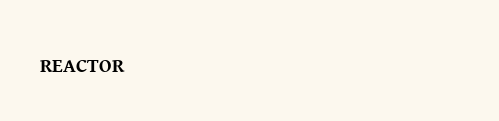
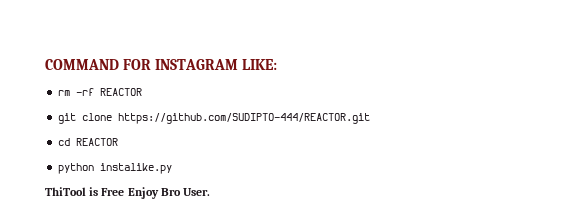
[40,59,125,72] REACTOR -> [45,59,278,70] [58,88,143,96] [58,113,371,124] [58,138,119,146] [58,163,173,174] [45,187,211,199] COMMAND FOR INSTAGRAM LIKE: // rm -rf REACTOR // git clone https://github.com/SUDIPTO-444/REACTOR.git // cd REACTOR // python instalike.py // ThiTool is Free Enjoy Bro User.

